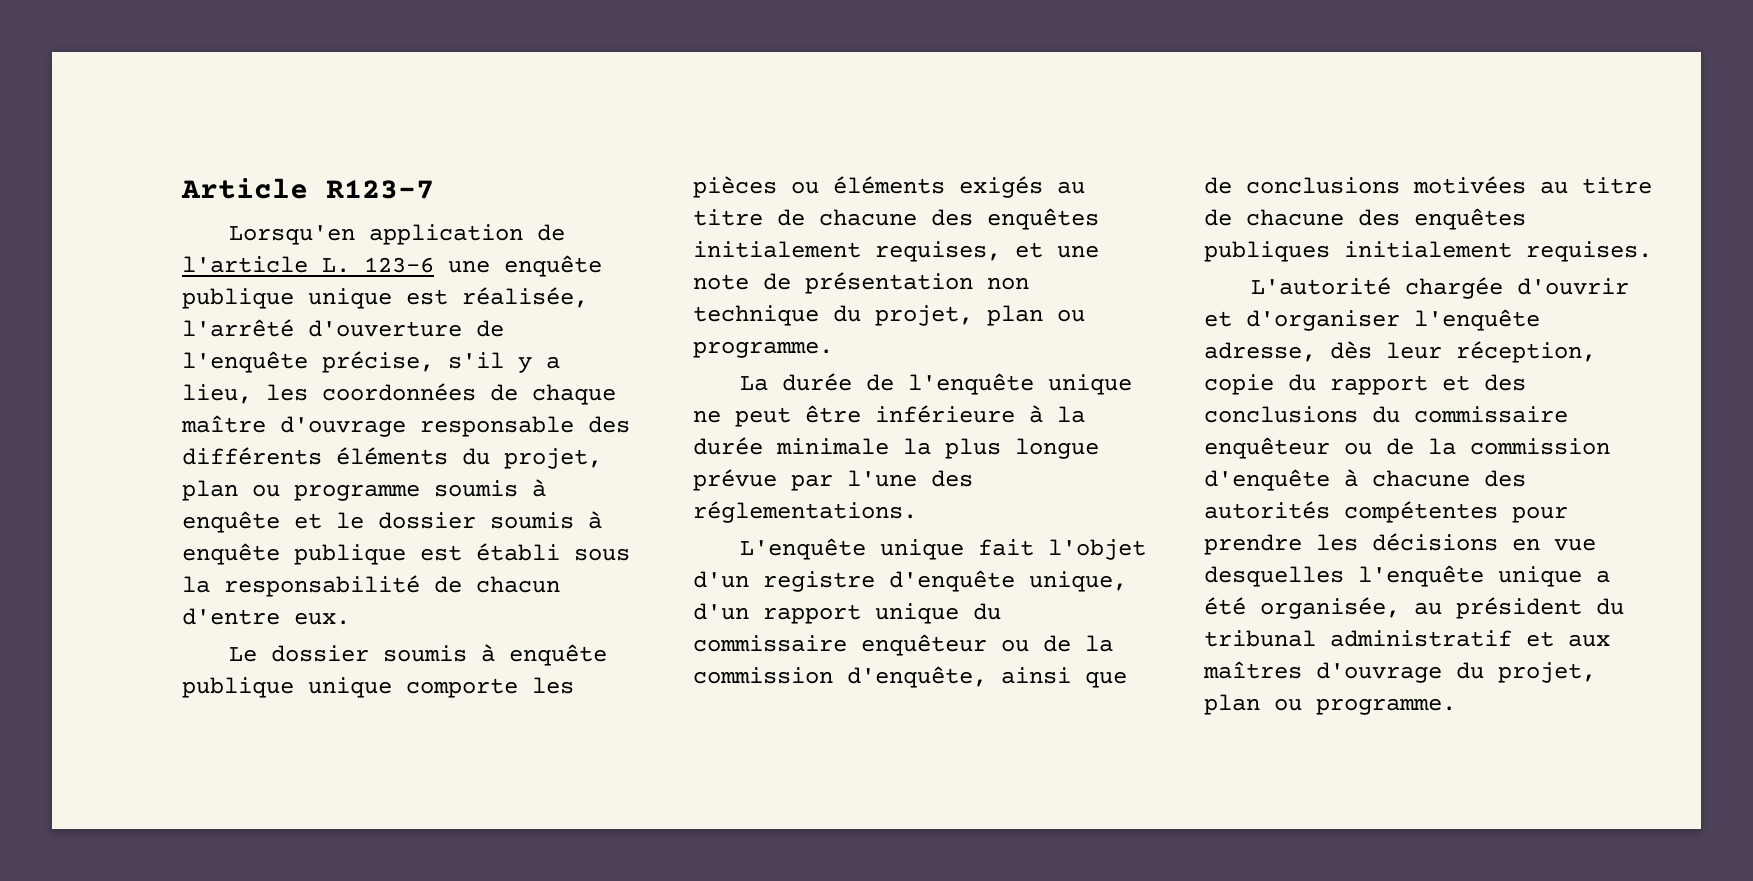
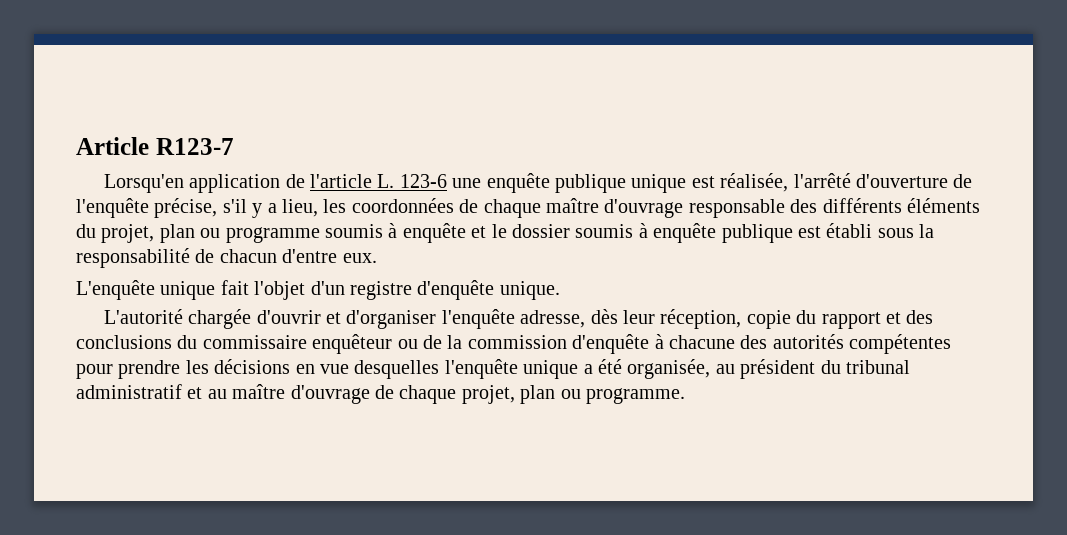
[228,644,607,666] [182,677,574,698] [693,176,1085,198] [693,208,1099,230] [693,241,1099,262] [693,272,1029,294] [693,305,1085,326] [693,341,833,358] [739,373,1132,395] [693,405,1085,427] [693,437,1099,459] [693,469,973,491] [693,501,917,523] // Le dossier soumis à enquête publique unique comporte les pièces ou éléments exigés au titre de chacune des enquêtes initialement requises, et une note de présentation non technique du projet, plan ou programme. // La durée de l'enquête unique ne peut être inférieure à la durée minimale la plus longue prévue par l'une des réglementations. -> (377, 258) none
[1029,571,1127,592] [693,603,1001,624] [693,634,1113,656] [693,666,1127,688] [1204,176,1652,194] [1204,208,1526,230] [1204,241,1652,262] unique, d'un rapport unique du commissaire enquêteur ou de la commission d'enquête, ainsi que de conclusions motivées au titre de chacune des enquêtes publiques initialement requises. -> [499,281,560,300] unique.
[1568,634,1610,647] [1203,661,1484,683] aux maîtres d'ouvrage du -> [207,384,457,404] au maître d'ouvrage de chaque

